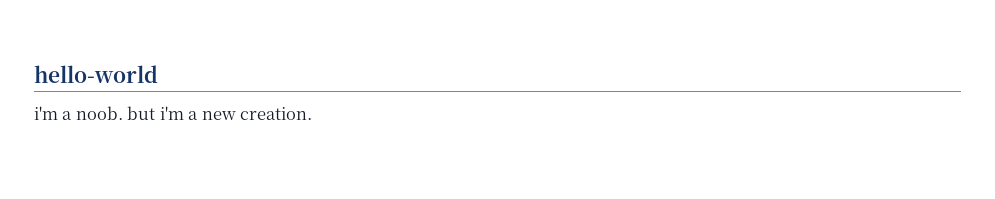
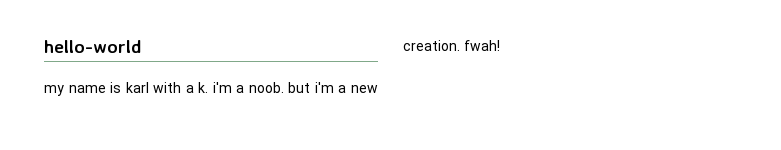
(158, 74) none -> [44,82,209,96] my name is karl with a k.
(313, 113) none -> [463,40,500,51] fwah!

